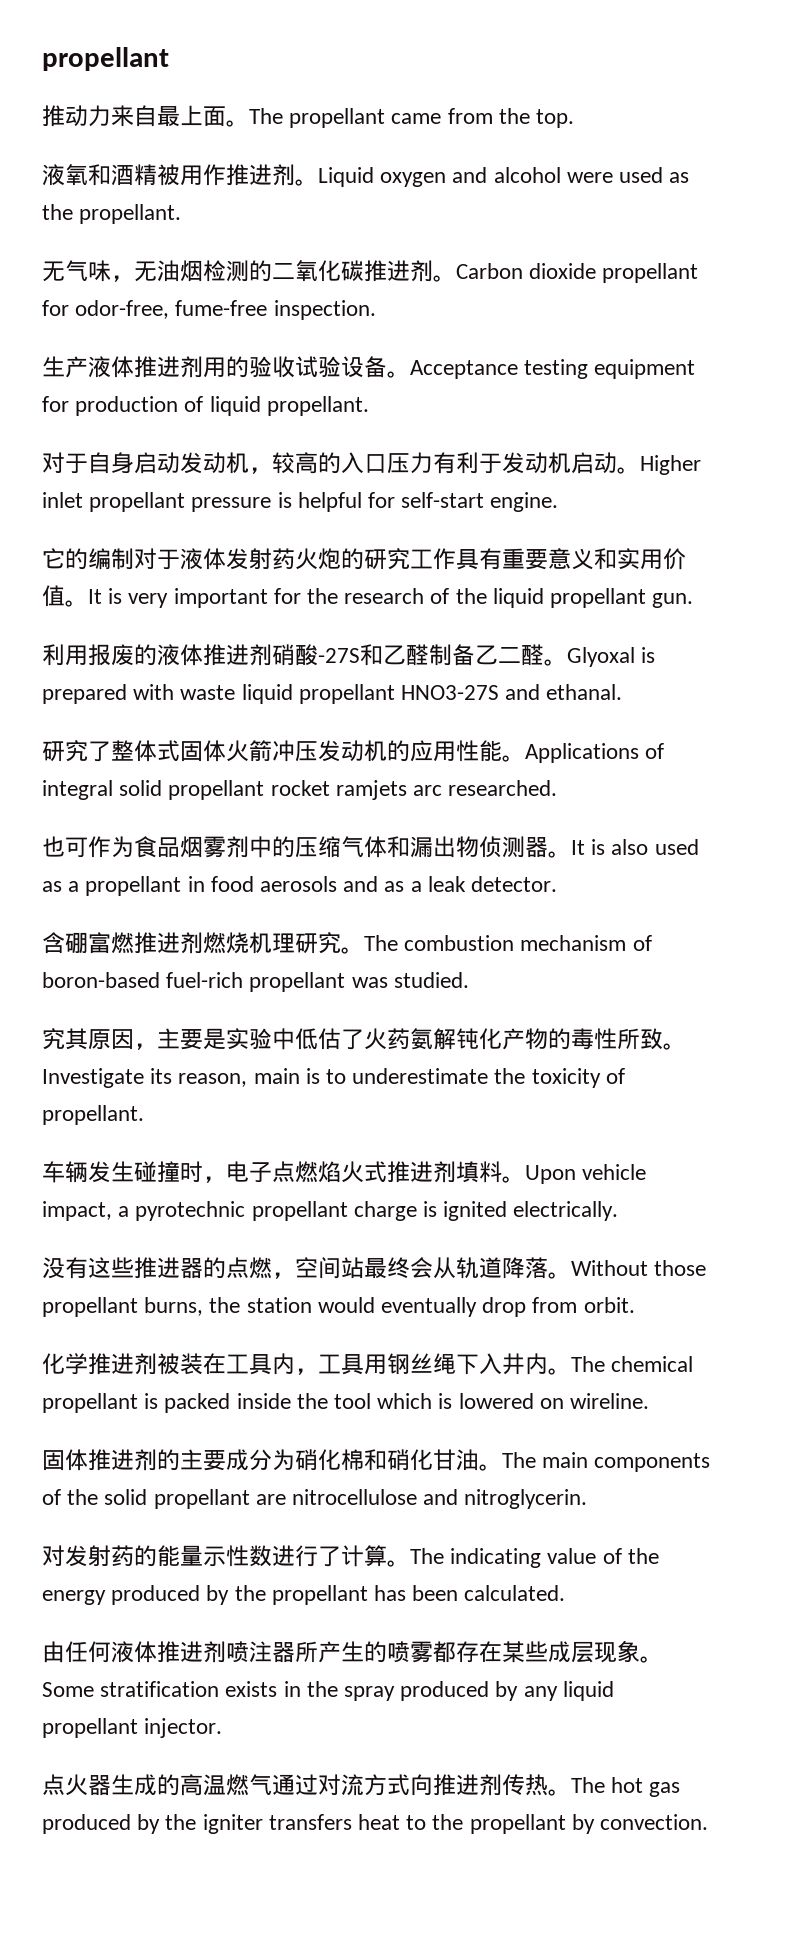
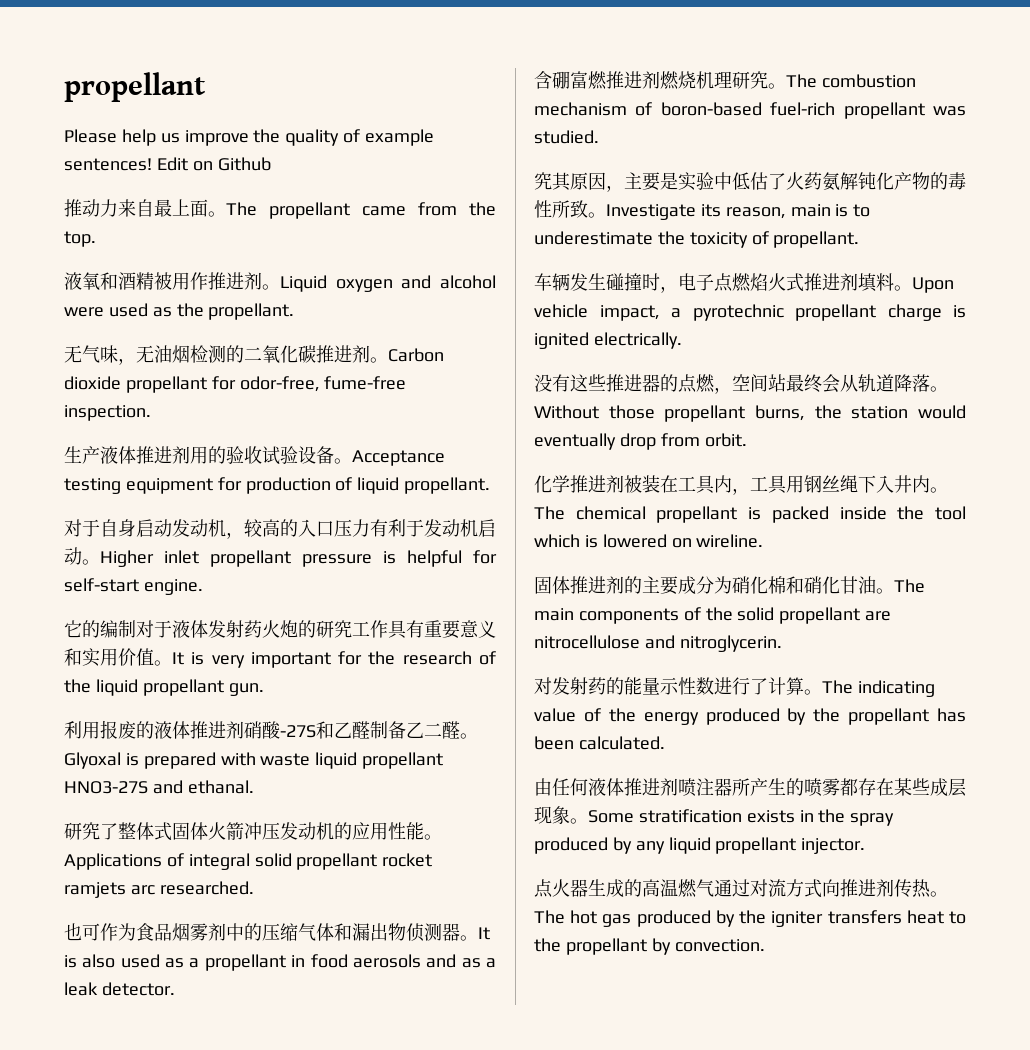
[42,47,169,71] propellant -> [64,72,206,102] [64,129,435,146] [64,157,271,171] propellant // Please help us improve the quality of example sentences! Edit on Github

